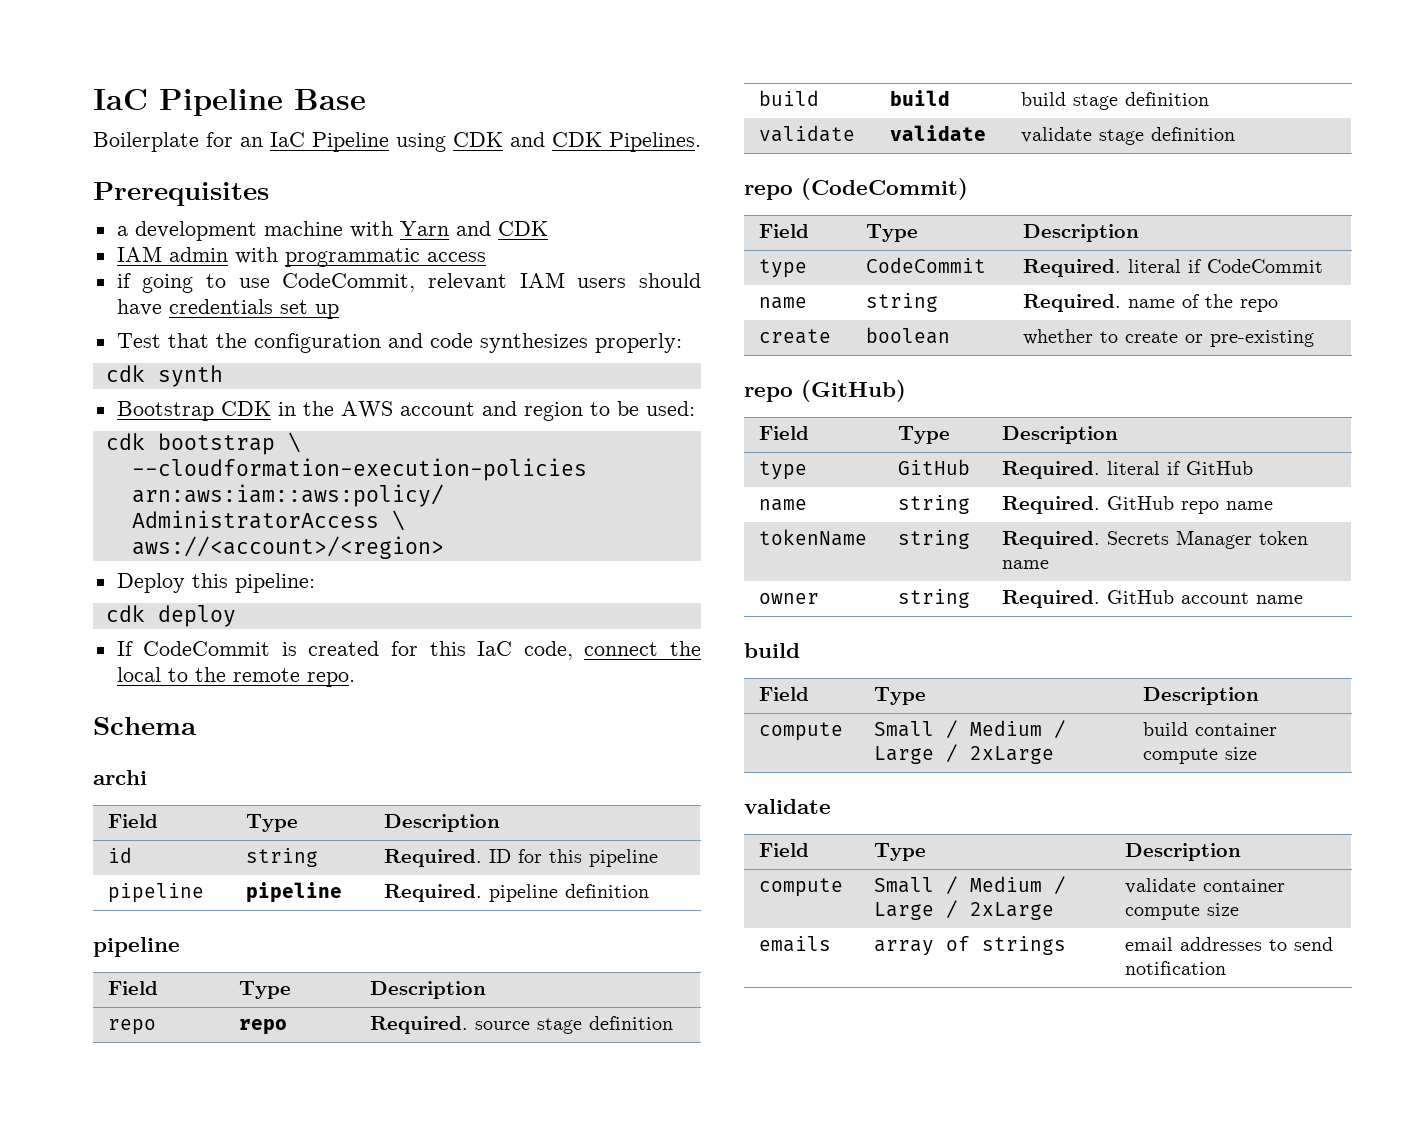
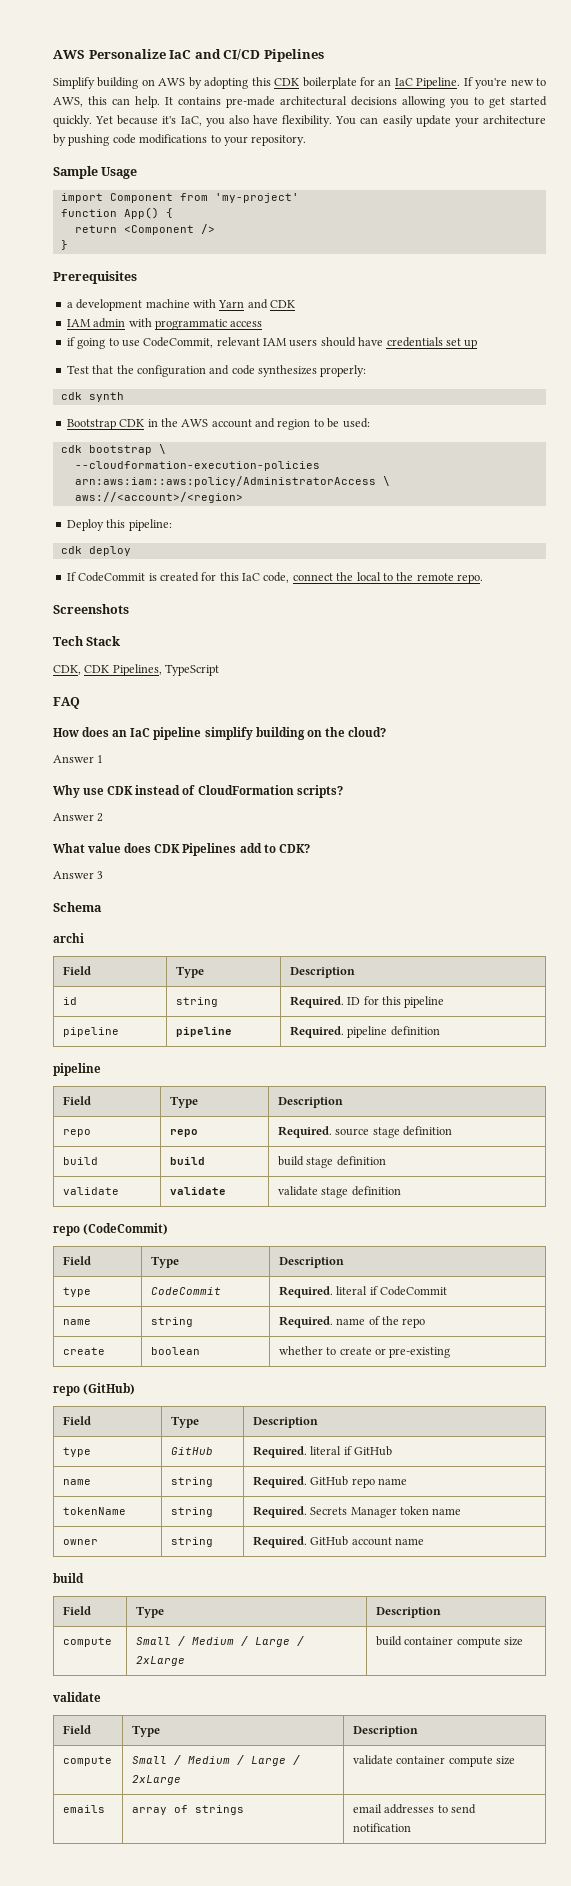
[93,89,366,116] [93,132,701,152] IaC Pipeline Base // Boilerplate for an IaC Pipeline using CDK and CDK Pipelines. -> [53,49,324,62] [53,77,546,89] [53,96,547,108] [53,115,547,127] [53,134,307,146] [53,166,138,179] [60,193,299,203] [60,207,173,219] [74,224,215,235] [60,240,68,250] AWS Personalize IaC and CI/CD Pipelines // Simplify building on AWS by adopting this CDK boilerplate for an IaC Pipeline. If you're new to AWS, this can help. It contains pre-made architectural decisions allowing you to get started quickly. Yet because it's IaC, you also have flexibility. You can easily update your architecture by pushing code modifications to your repository. // Sample Usage // import Component from 'my-project' // function App() { // return <Component /> // }
(355, 679) none -> [53,604,129,614] [53,636,121,646] [53,664,220,676] [53,697,80,709] [53,727,386,740] [53,755,104,763] [53,785,343,798] [53,813,104,822] [53,843,310,856] [53,871,104,879] // Screenshots // Tech Stack // CDK, CDK Pipelines, TypeScript // FAQ // How does an IaC pipeline simplify building on the cloud? // Answer 1 // Why use CDK instead of CloudFormation scripts? // Answer 2 // What value does CDK Pipelines add to CDK? // Answer 3

